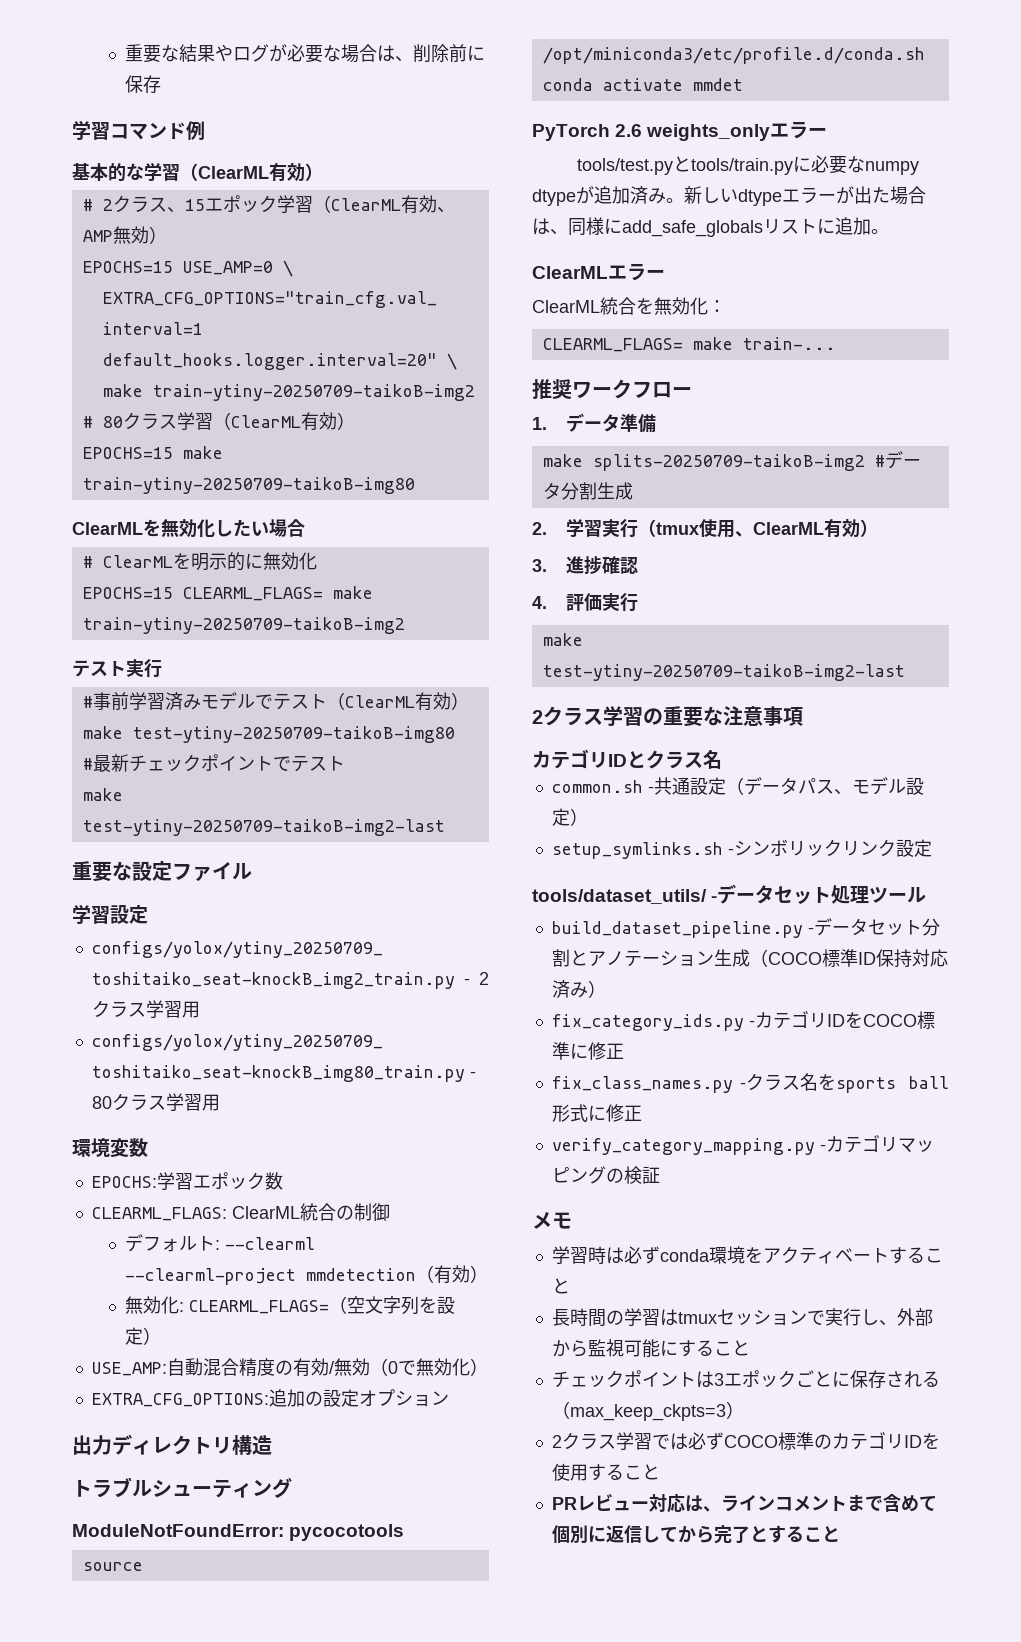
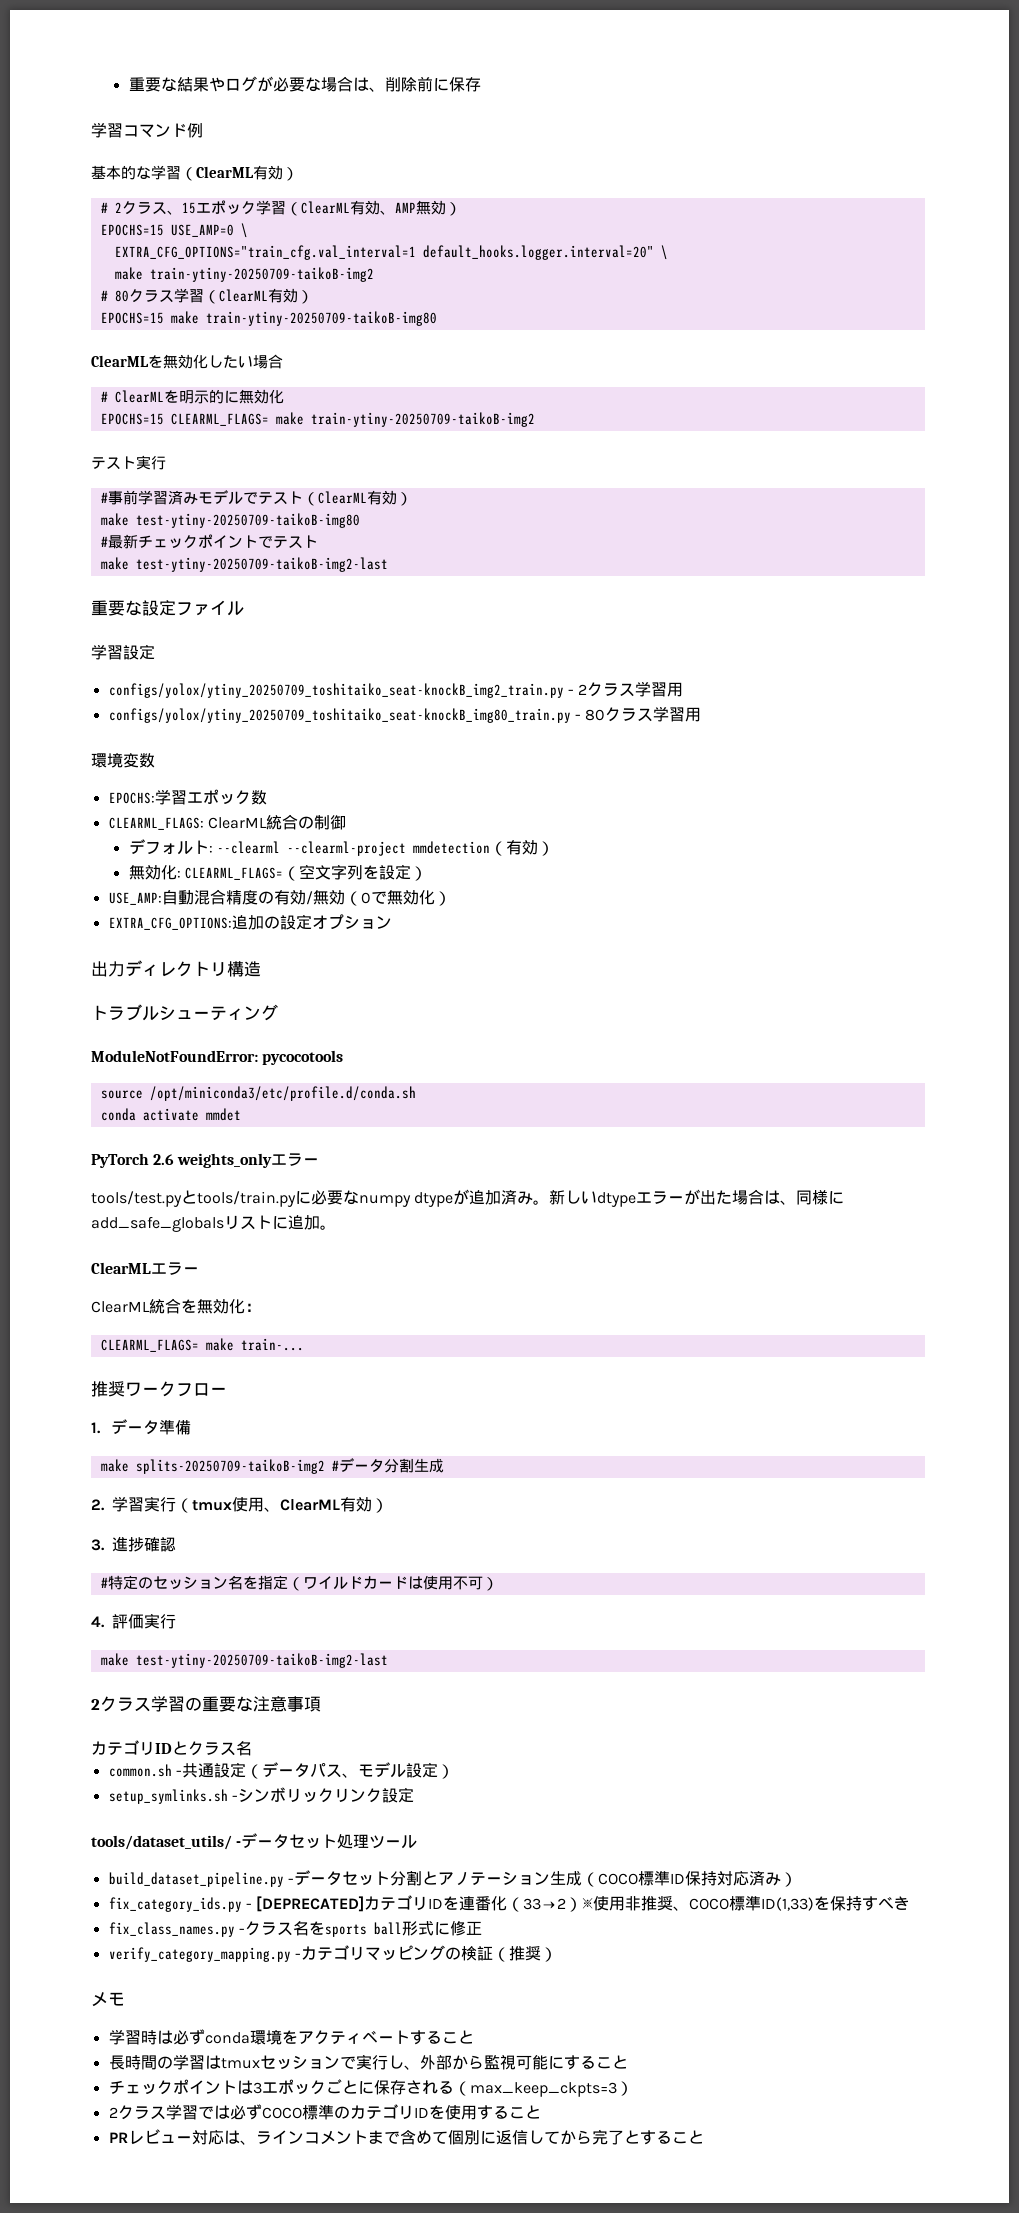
(638, 565) none -> [100,1575,498,1591] // #特定のセッション名を指定（ワイルドカードは使用不可）
[754,1011,935,1029] [551,1042,624,1060] カテゴリIDをCOCO標準に修正 -> [256,1895,911,1912] [DEPRECATED]カテゴリIDを連番化（33→2）※使用非推奨、COCO標準ID(1,33)を保持すべき
(660, 1175) none -> [492,1946,557,1962] （推奨）

